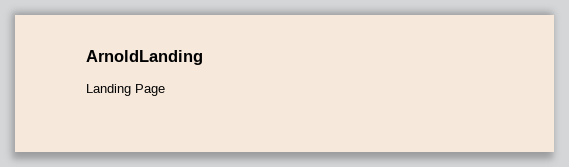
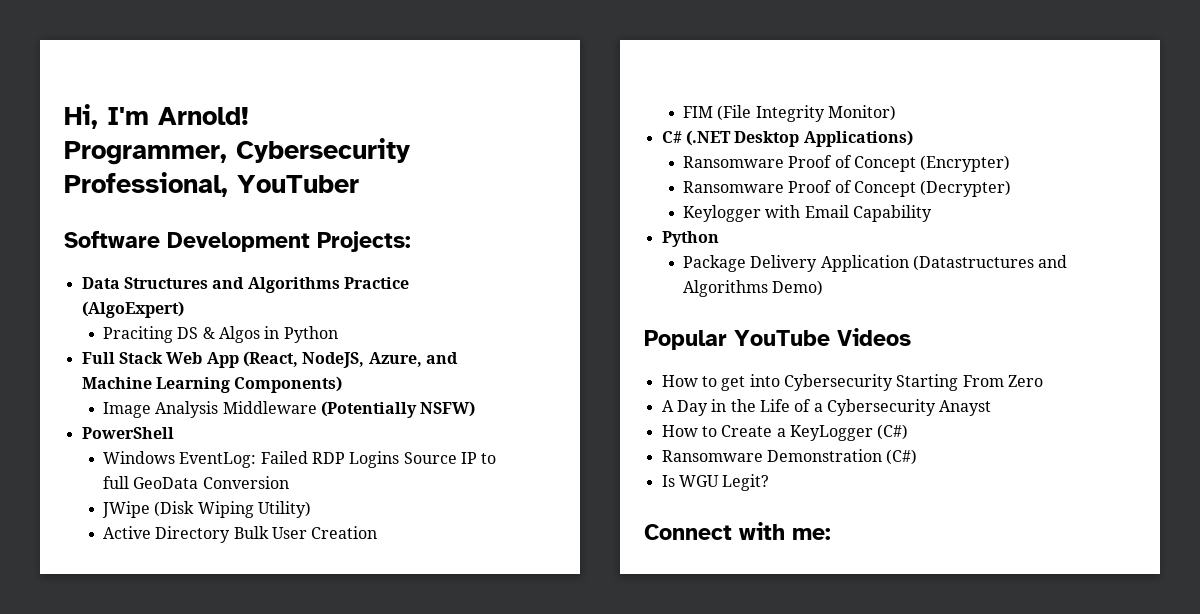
[86,50,203,65] [86,84,165,96] ArnoldLanding // Landing Page -> [64,104,249,129] [64,138,410,165] [64,172,359,197] [64,231,411,252] [81,277,409,293] [81,301,184,318] [103,326,338,343] [81,351,458,368] [81,376,343,393] [103,401,476,418] [81,427,174,439] [103,451,497,468] [103,476,289,489] [102,501,312,518] [103,526,378,543] [683,105,897,122] [661,130,913,147] [683,155,1011,172] [683,180,1012,197] [683,205,933,222] [661,231,719,247] [683,255,1068,272] [683,280,824,297] [644,328,911,350] [661,374,1043,391] [661,399,992,416] [661,424,909,441] [661,449,918,465] [661,474,770,491] [644,522,831,540] Hi, I'm Arnold! // Programmer, Cybersecurity Professional, YouTuber // Software Development Projects: // Data Structures and Algorithms Practice (AlgoExpert) // Praciting DS & Algos in Python // Full Stack Web App (React, NodeJS, Azure, and Machine Learning Components) // Image Analysis Middleware (Potentially NSFW) // PowerShell // Windows EventLog: Failed RDP Logins Source IP to full GeoData Conversion // JWipe (Disk Wiping Utility) // Active Directory Bulk User Creation // FIM (File Integrity Monitor) // C# (.NET Desktop Applications) // Ransomware Proof of Concept (Encrypter) // Ransomware Proof of Concept (Decrypter) // Keylogger with Email Capability // Python // Package Delivery Application (Datastructures and Algorithms Demo) // Popular YouTube Videos // How to get into Cybersecurity Starting From Zero // A Day in the Life of a Cybersecurity Anayst // How to Create a KeyLogger (C#) // Ransomware Demonstration (C#) // Is WGU Legit? // Connect with me:

